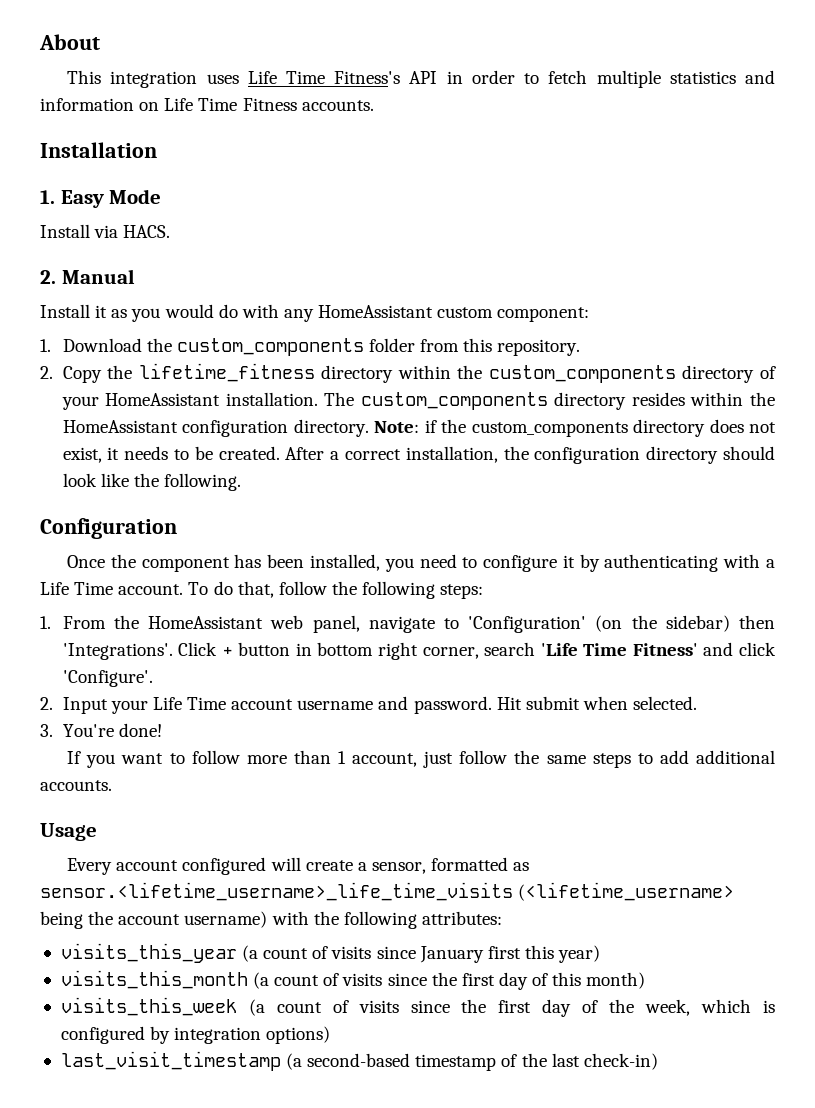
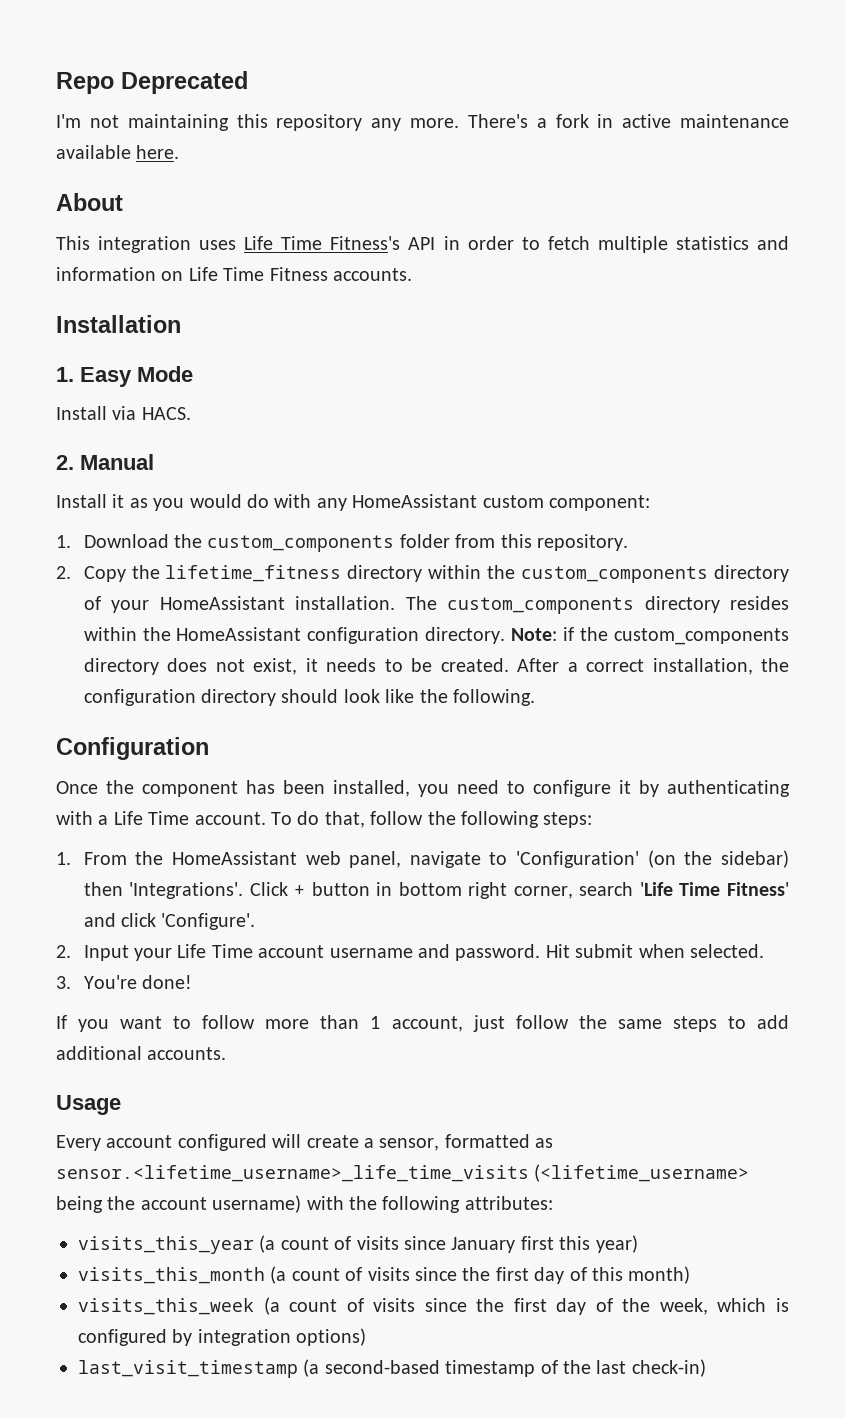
(39, 42) none -> [56,71,248,94] [56,114,789,131] [56,145,180,159] Repo Deprecated // I'm not maintaining this repository any more. There's a fork in active maintenance available here. //

